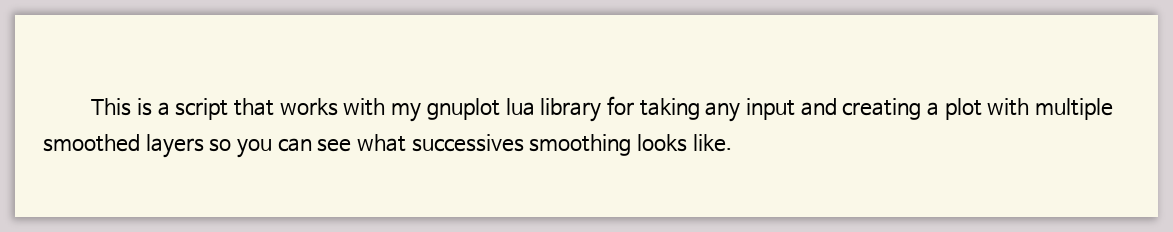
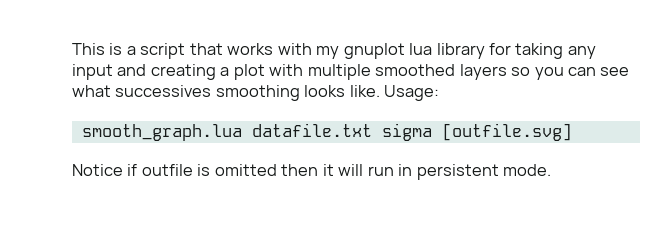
(732, 143) none -> [384,85,440,101] [81,123,572,141] [72,164,552,180] Usage: // smooth_graph.lua datafile.txt sigma [outfile.svg] // Notice if outfile is omitted then it will run in persistent mode.

